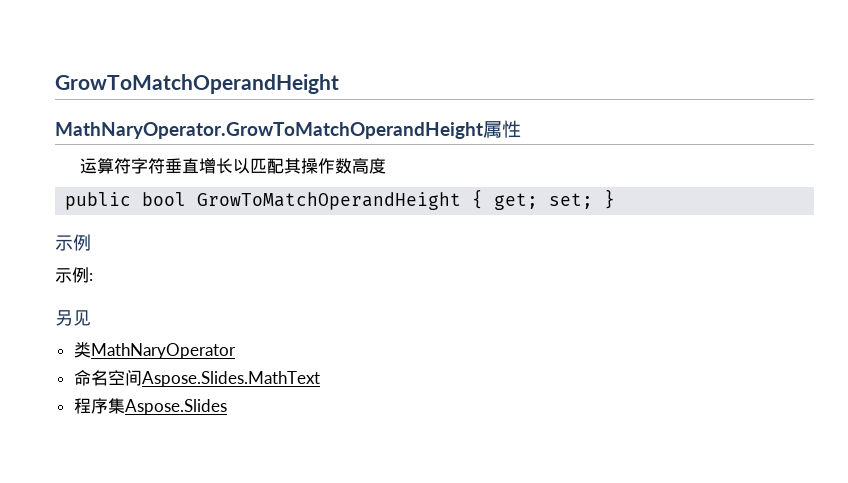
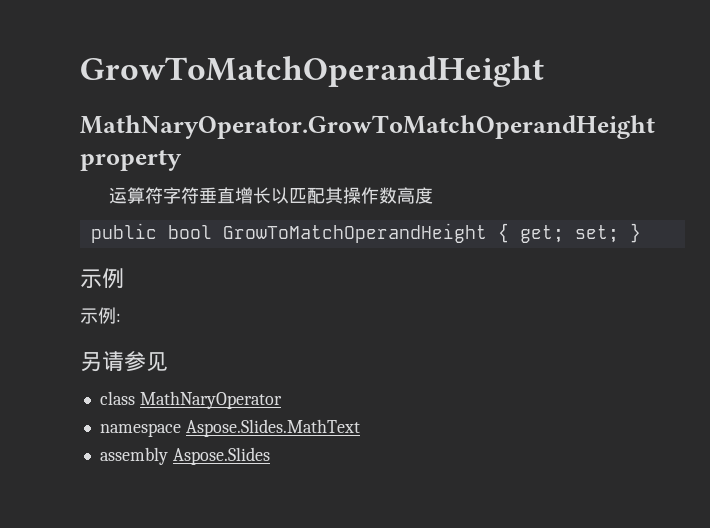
[483,120,521,138] 属性 -> [80,150,182,171] property
(73, 318) none -> [102,351,146,372] 请参
[73,342,91,358] 类 -> [99,391,135,405] class
[73,370,142,386] 命名空间 -> [99,423,181,437] namespace
[73,398,125,414] 程序集 -> [99,447,168,465] assembly

